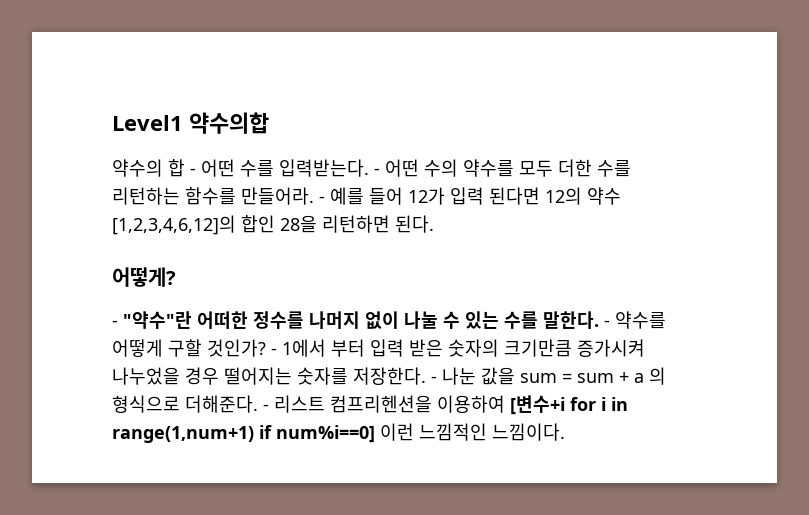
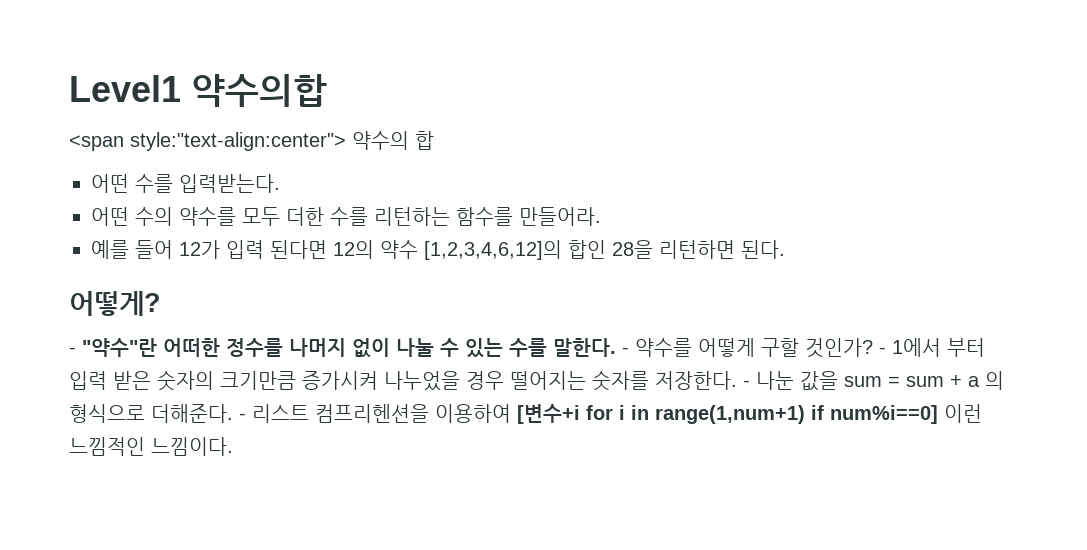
(269, 123) none -> [69,132,346,151] <span style:"text-align:center">
[190,168,196,175] - -> (434, 140) //
[374,168,380,175] - -> (280, 183) //
[319,196,325,203] - -> (601, 216) //

